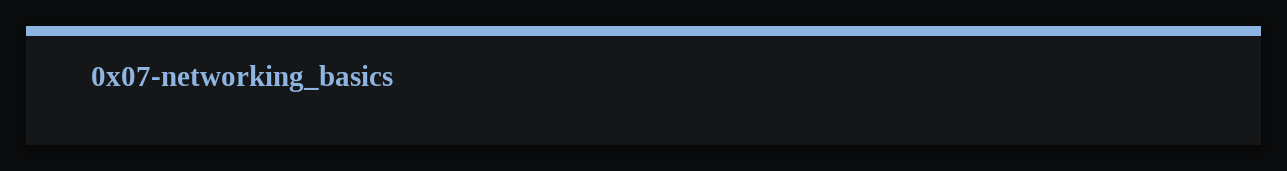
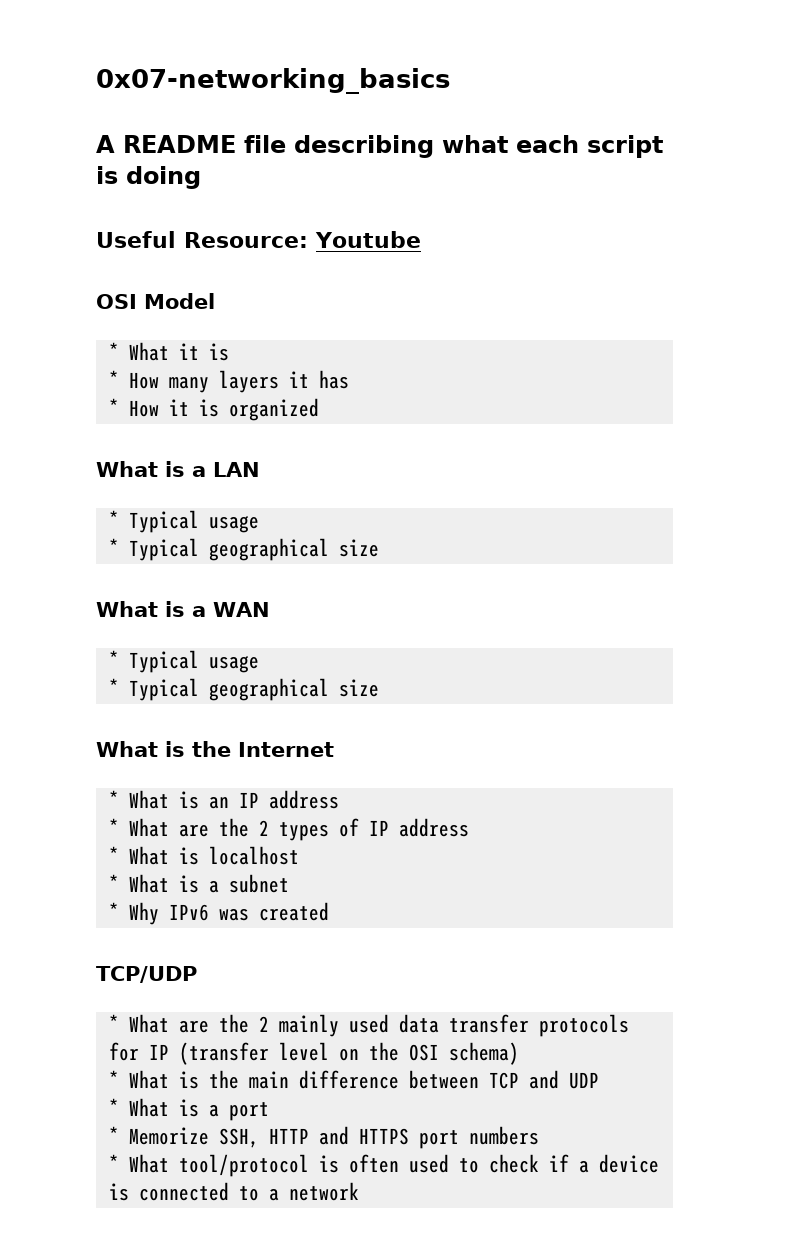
(393, 78) none -> [96,135,663,158] [96,166,201,189] [96,231,421,248] [96,293,215,309] [109,342,230,361] [109,370,350,393] [109,398,320,421] [96,461,260,477] [109,510,260,533] [109,538,380,561] [96,601,270,617] [109,650,260,673] [109,678,380,701] [96,741,334,757] [109,790,340,809] [109,818,470,841] [109,846,300,865] [109,874,290,893] [109,902,330,925] [96,966,197,983] [109,1014,630,1037] [109,1042,520,1065] [109,1070,600,1089] [109,1098,270,1121] [109,1126,540,1149] [109,1154,660,1177] [109,1182,360,1201] // A README file describing what each script is doing // Useful Resource: Youtube // OSI Model // * What it is // * How many layers it has // * How it is organized // What is a LAN // * Typical usage // * Typical geographical size // What is a WAN // * Typical usage // * Typical geographical size // What is the Internet // * What is an IP address // * What are the 2 types of IP address // * What is localhost // * What is a subnet // * Why IPv6 was created // TCP/UDP // * What are the 2 mainly used data transfer protocols for IP (transfer level on the OSI schema) // * What is the main difference between TCP and UDP // * What is a port // * Memorize SSH, HTTP and HTTPS port numbers // * What tool/protocol is often used to check if a device is connected to a network

